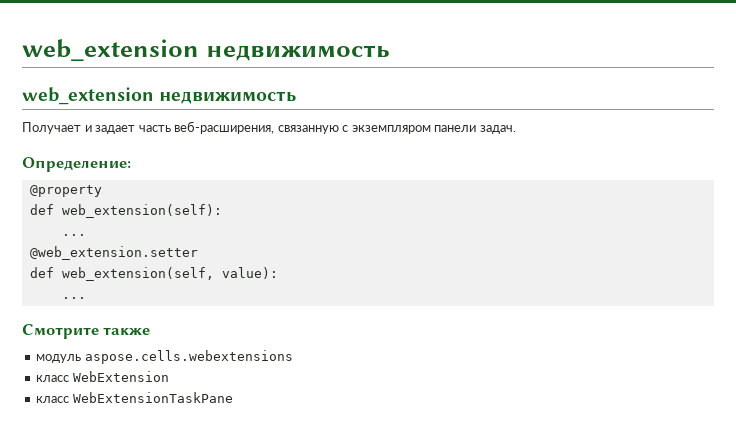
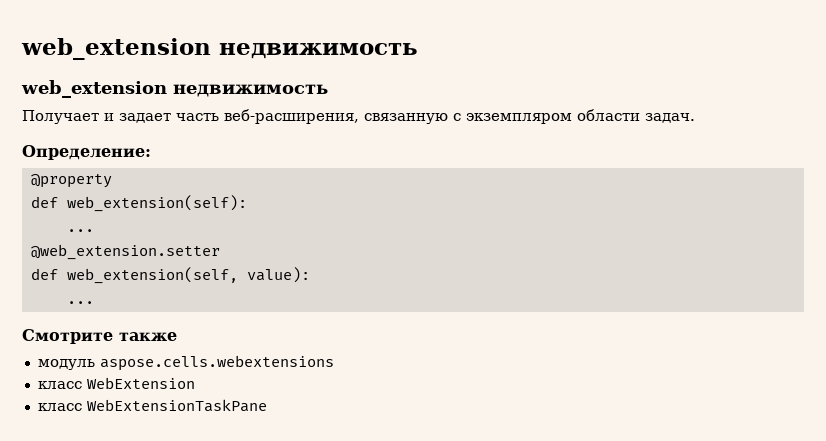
[434,125,477,132] панели -> [577,109,640,121] области

